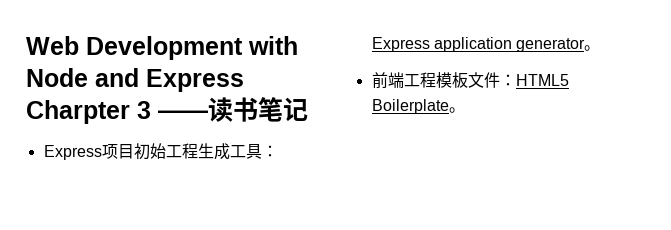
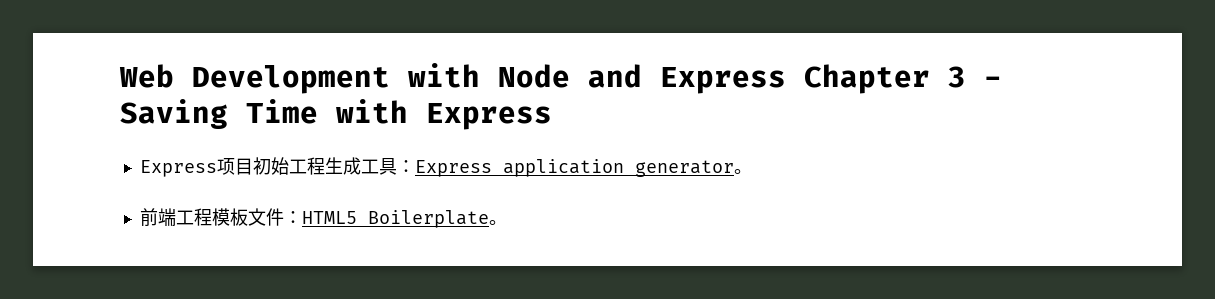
[26,97,308,124] Charpter 3 ——读书笔记 -> [804,64,1002,94] [120,99,552,130] Chapter 3 - Saving Time with Express

